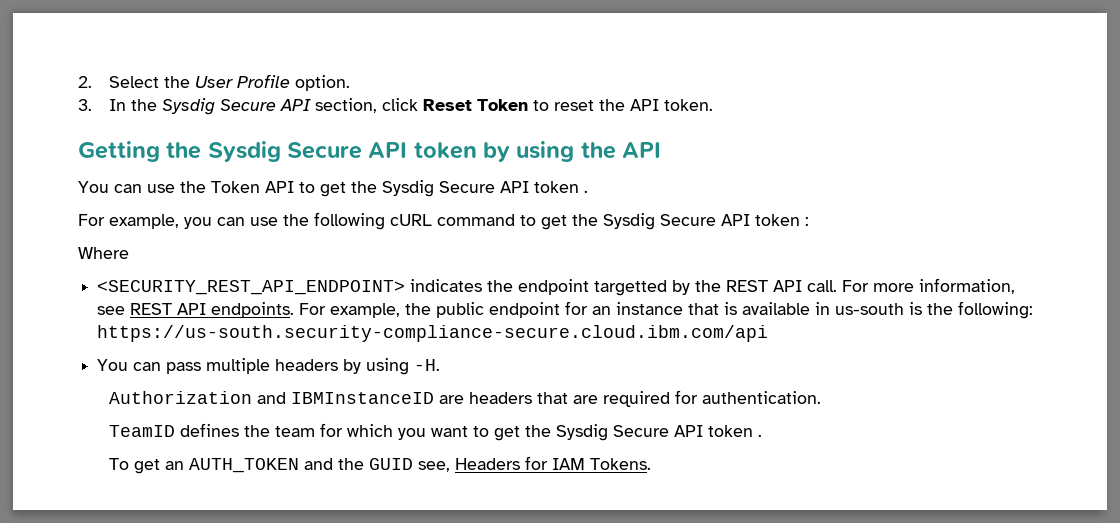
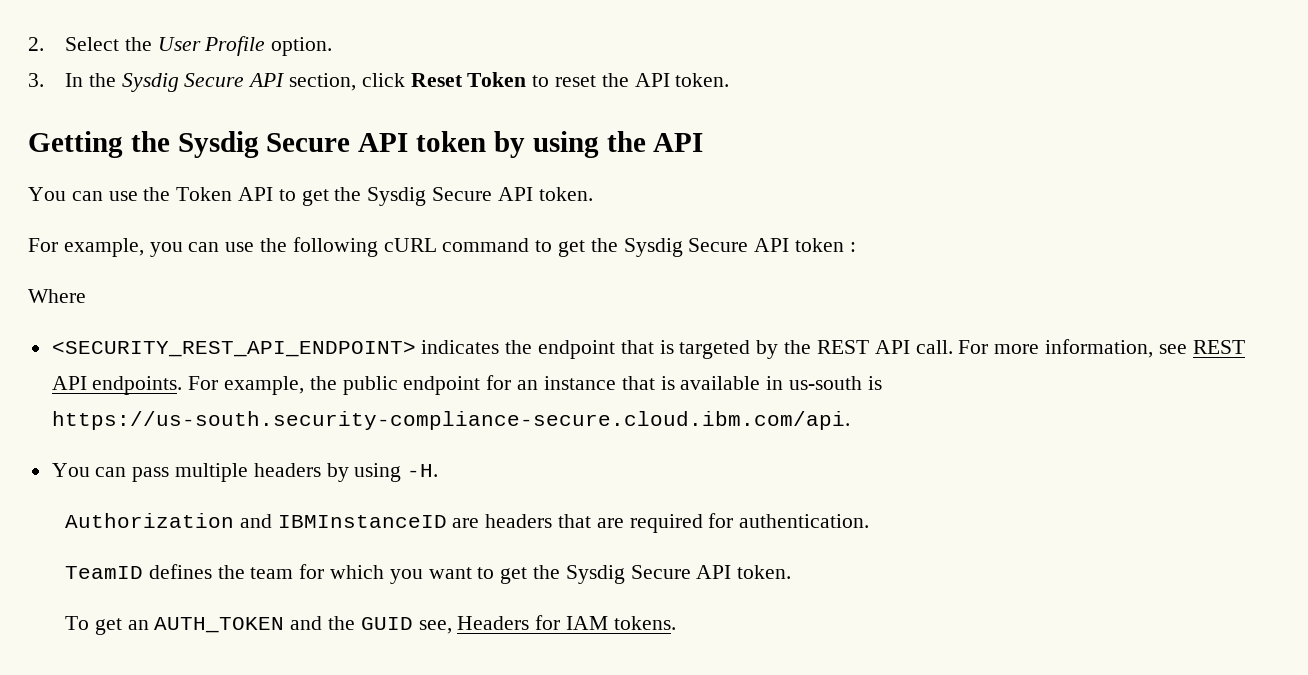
[534,181,588,193] token . -> [538,187,593,201] token.
[594,280,668,296] targetted -> [620,340,751,359] that is targeted
[927,301,1034,319] [97,325,769,342] the following: https://us-south.security-compliance-secure.cloud.ibm.com/api -> [51,411,850,430] https://us-south.security-compliance-secure.cloud.ibm.com/api.
[708,425,763,437] token . -> [737,565,792,579] token.
[590,458,652,470] Tokens. -> [613,616,676,630] tokens.

